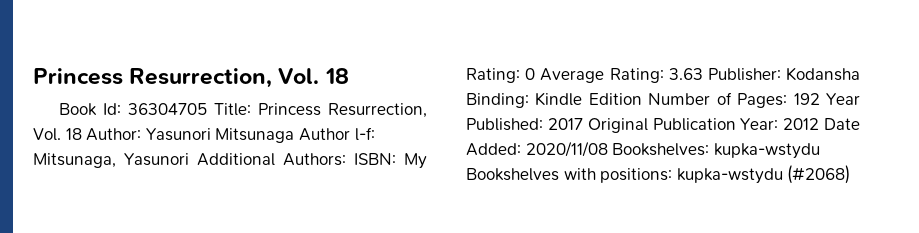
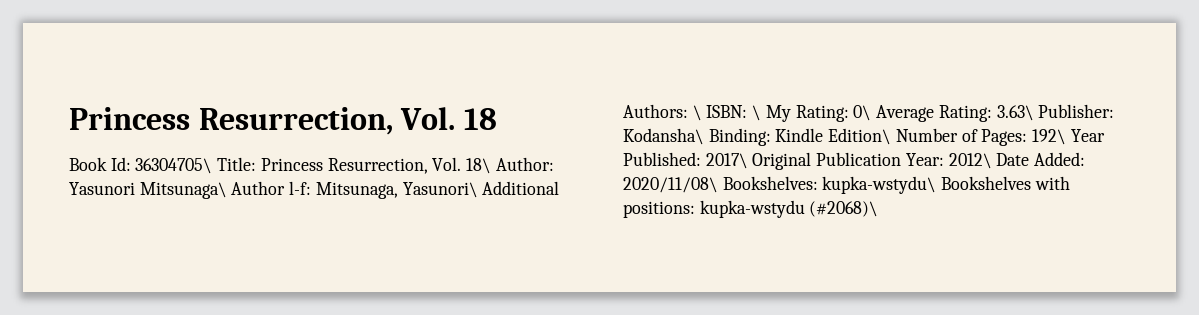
[128,103,208,115] 36304705 -> [135,158,213,174] 36304705\
[65,128,82,140] 18 -> [466,158,492,174] 18\
[215,128,295,143] Mitsunaga -> [139,182,227,199] Mitsunaga\
[124,153,189,166] Yasunori -> [402,182,478,198] Yasunori\
[354,153,396,165] ISBN: -> [692,105,762,121] \ ISBN: \
[525,68,536,80] 0 -> [853,105,872,121] 0\
[668,67,860,81] 3.63 Publisher: Kodansha -> [996,104,1115,121] [623,128,704,145] 3.63\ Publisher: Kodansha\
[588,93,642,105] Edition -> [828,128,892,145] Edition\
[793,93,820,105] 192 -> [1032,129,1067,145] 192\
[547,118,583,130] 2017 -> [705,153,748,169] 2017\
[783,118,820,130] 2012 -> [948,153,992,169] 2012\
[525,141,820,159] 2020/11/08 Bookshelves: kupka-wstydu -> [623,176,937,194] 2020/11/08\ Bookshelves: kupka-wstydu\
[787,165,851,184] (#2068) -> [809,201,879,217] (#2068)\

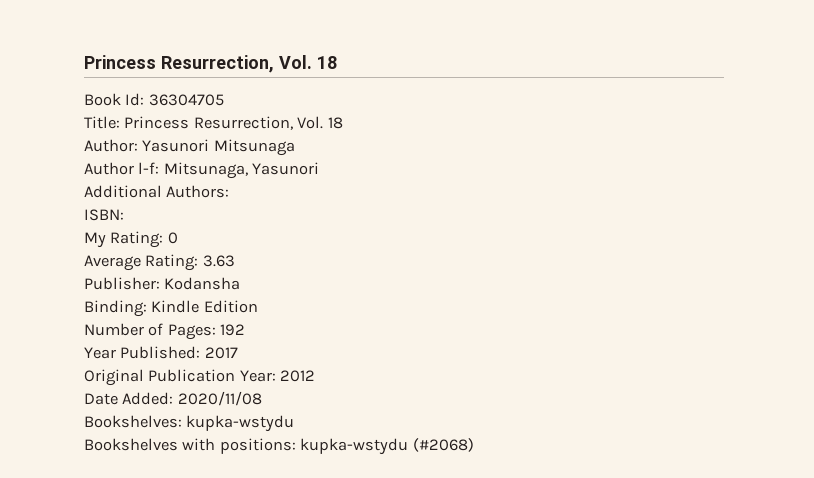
[135,158,213,174] 36304705\ -> [148,94,224,106] 36304705 //
[466,158,492,174] 18\ -> [327,117,343,129] 18 //
[139,182,227,199] Mitsunaga\ -> [213,139,295,156] Mitsunaga //
[402,182,478,198] Yasunori\ -> [252,162,320,175] Yasunori //
[692,105,702,121] \ -> (230, 191) //
[752,105,762,121] \ -> (124, 215) //
[853,105,872,121] 0\ -> [167,232,178,244] 0 //
[996,104,1115,121] [623,128,704,145] 3.63\ Publisher: Kodansha\ -> [202,255,235,267] [84,277,241,290] 3.63 // Publisher: Kodansha //
[828,128,892,145] Edition\ -> [203,300,258,313] Edition //
[1032,129,1067,145] 192\ -> [220,324,246,336] 192 //
[705,153,748,169] 2017\ -> [204,347,238,359] 2017 //
[948,153,992,169] 2012\ -> [280,370,316,382] 2012 //
[623,176,937,194] 2020/11/08\ Bookshelves: kupka-wstydu\ -> [177,391,262,406] [84,415,295,432] 2020/11/08 // Bookshelves: kupka-wstydu //
[809,201,879,217] (#2068)\ -> [412,438,474,452] (#2068)

